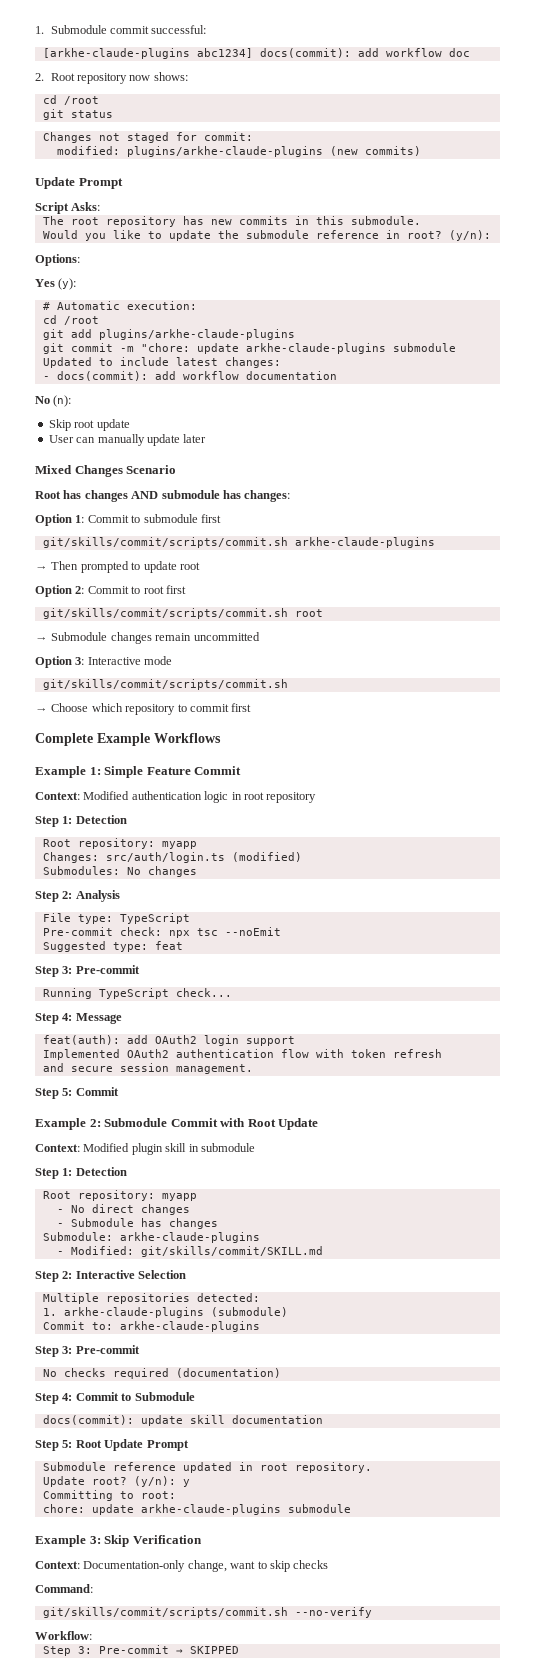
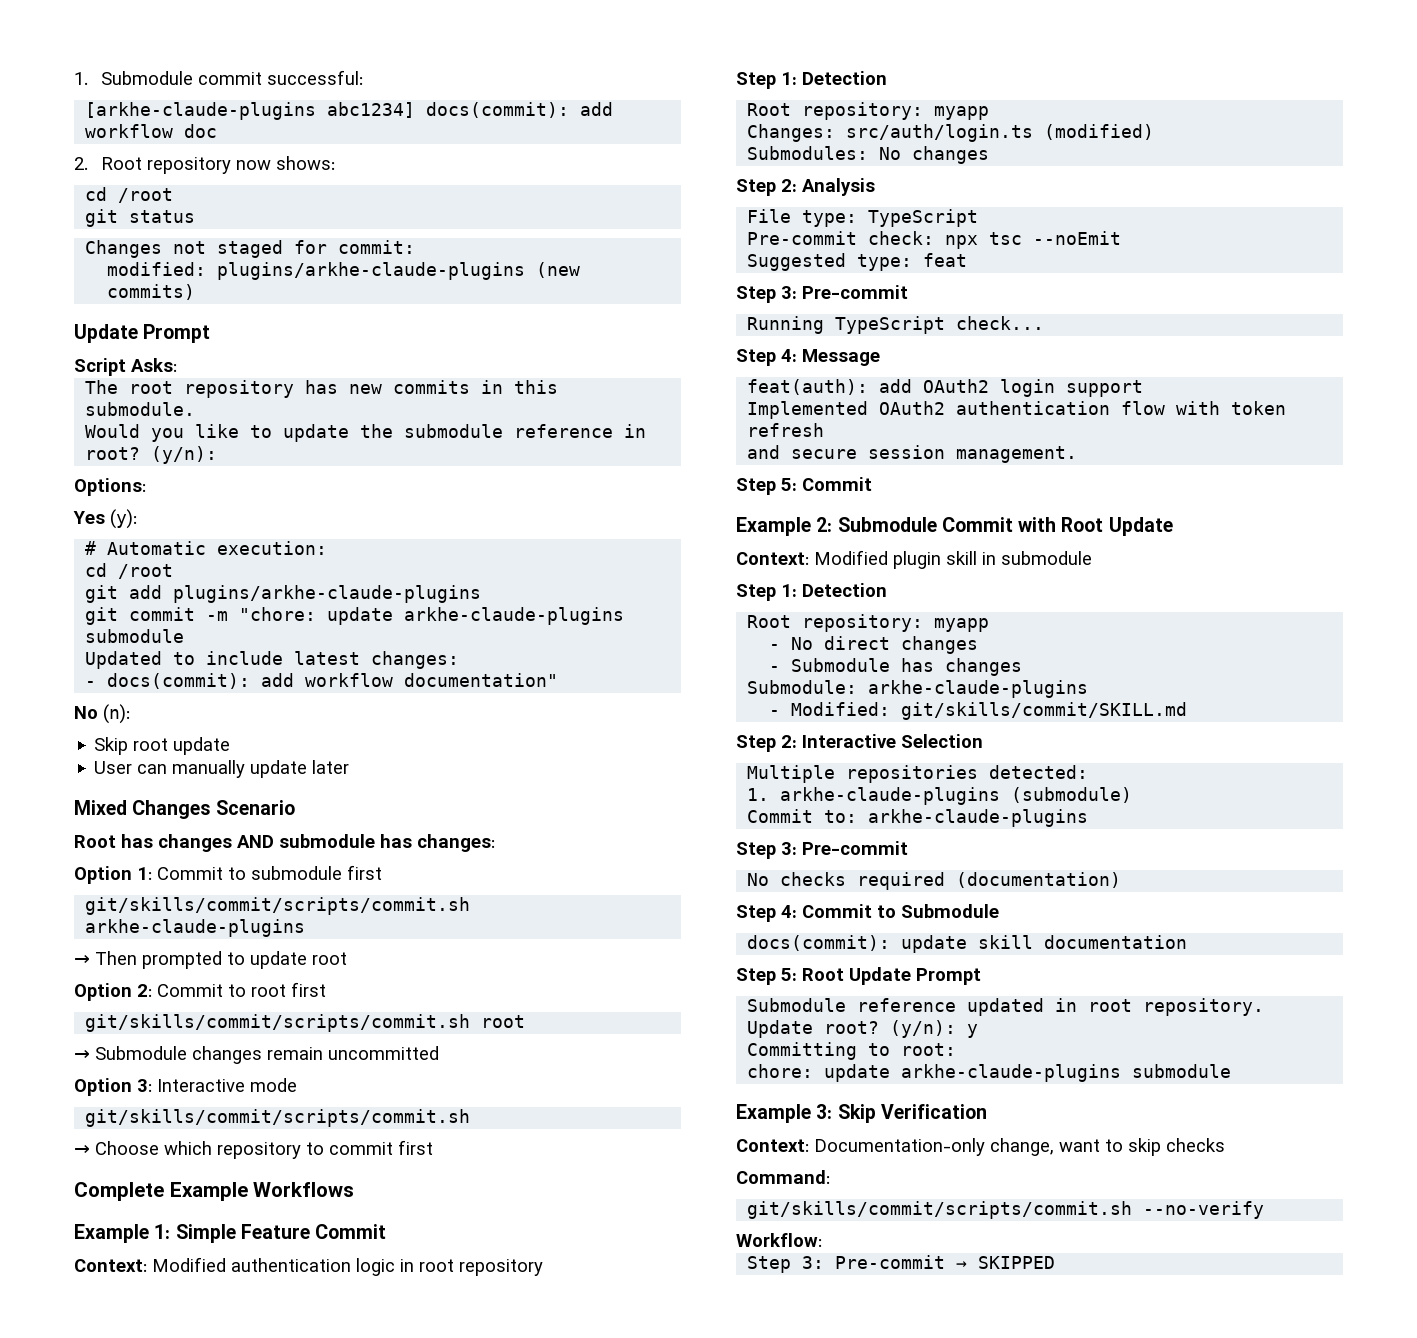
[245,371,337,380] documentation -> [404,673,559,687] documentation"

